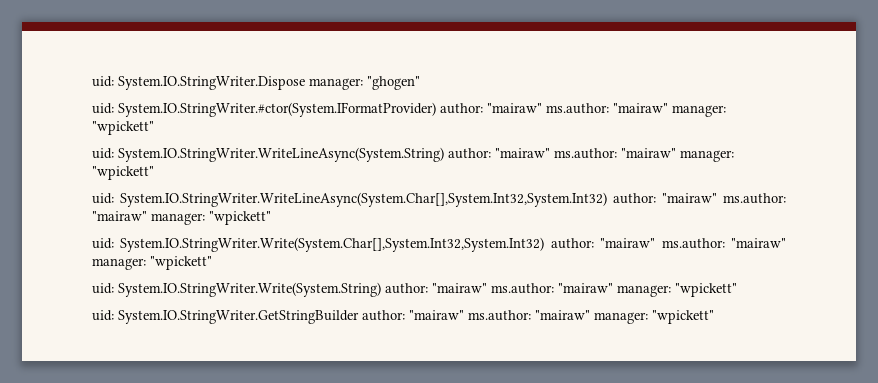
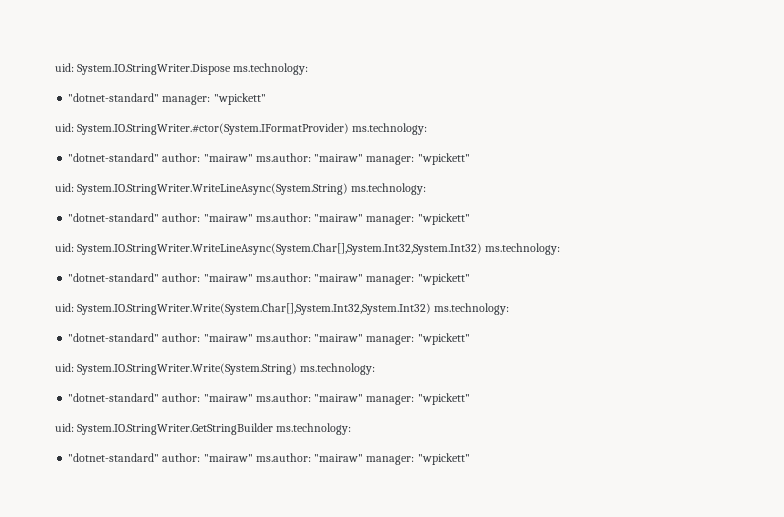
[309,76,420,90] manager: "ghogen" -> [233,63,309,75] [68,93,266,105] ms.technology: // "dotnet-standard" manager: "wpickett"
(436, 109) none -> [352,123,428,135] [68,153,160,162] ms.technology: // "dotnet-standard"
(444, 154) none -> [351,183,427,195] [68,213,160,222] ms.technology: // "dotnet-standard"
(607, 199) none -> [485,243,561,255] [68,273,160,282] ms.technology: // "dotnet-standard"
(545, 244) none -> [434,303,510,315] [68,333,160,342] ms.technology: // "dotnet-standard"
(381, 289) none -> [300,363,376,375] [68,393,160,402] ms.technology: // "dotnet-standard"
(359, 317) none -> [276,423,352,435] [68,453,160,462] ms.technology: // "dotnet-standard"

